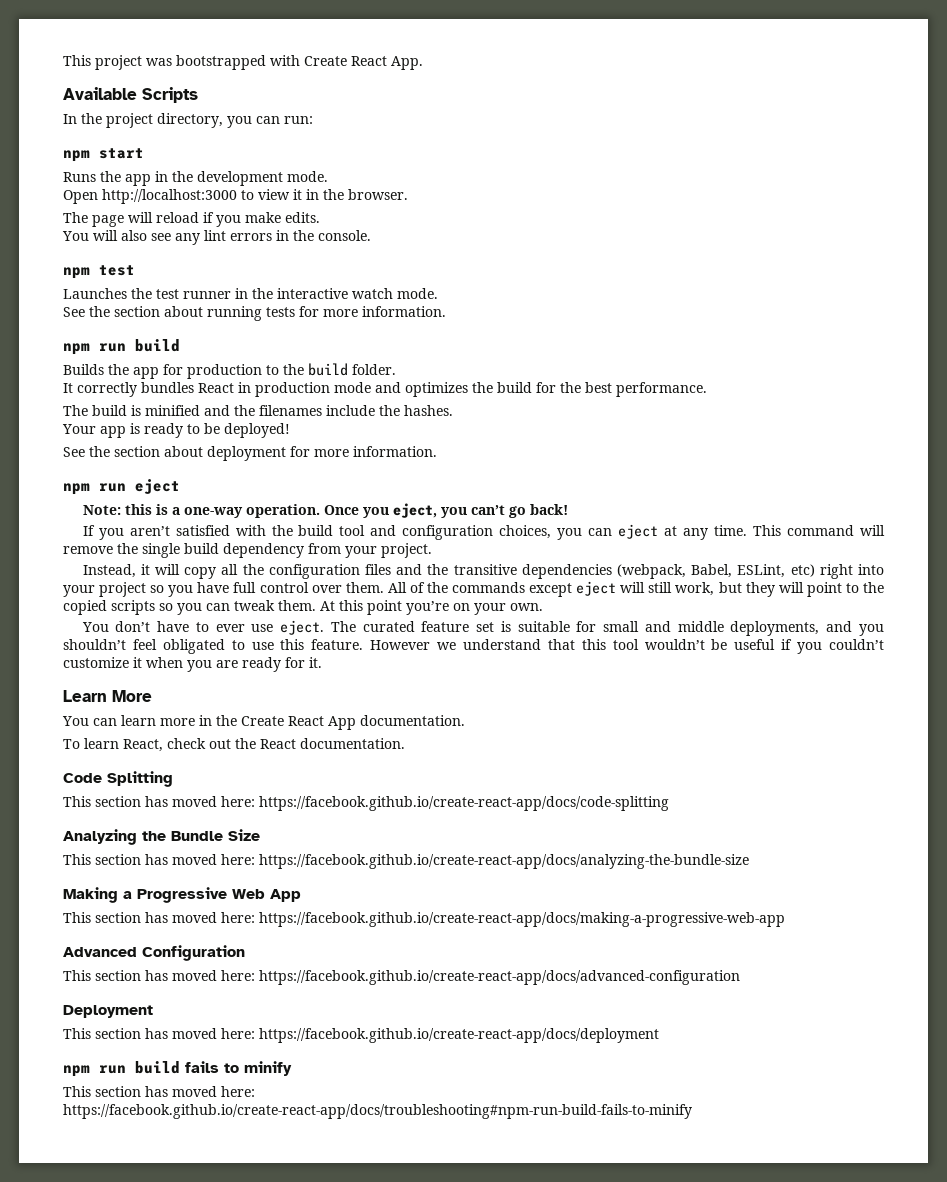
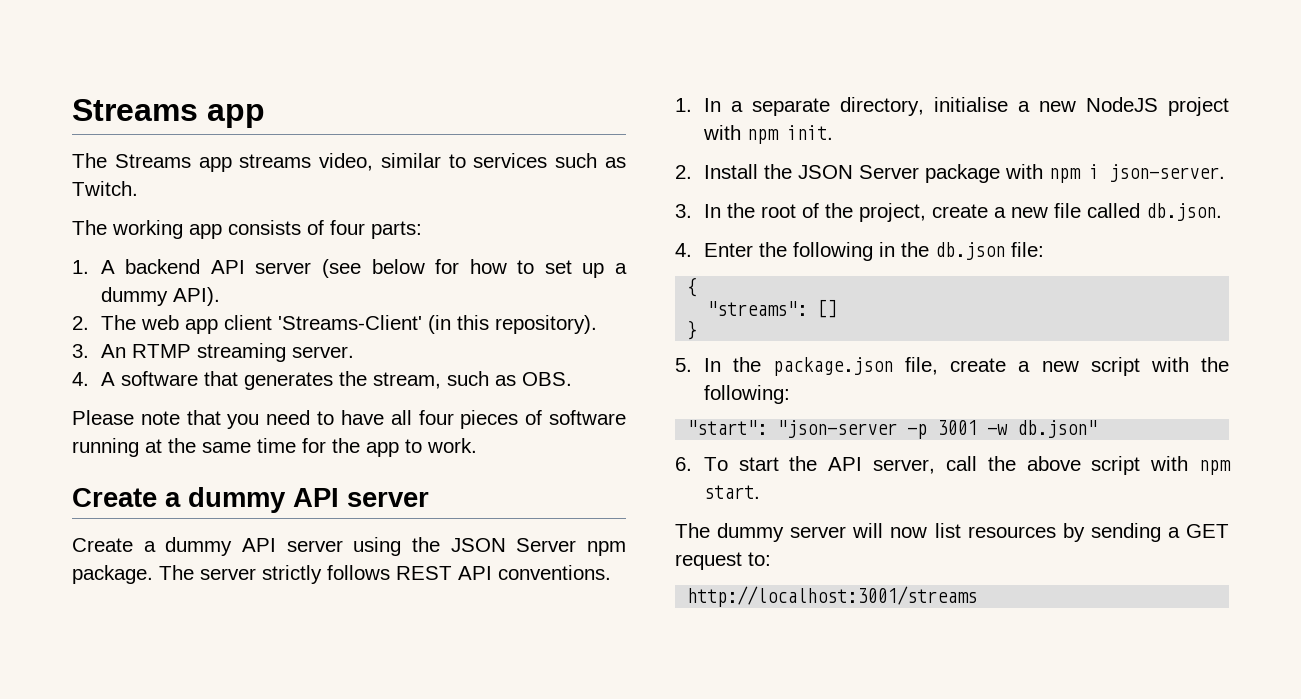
[63,55,423,70] [63,87,198,103] [63,113,313,128] [63,148,144,162] [63,171,328,186] [63,189,408,204] [63,212,320,227] [62,230,371,245] [63,265,135,279] [63,288,438,299] [63,306,446,321] [63,339,180,355] [63,363,396,379] [63,382,707,397] [63,405,453,416] [62,423,290,438] [63,446,437,461] [63,479,180,495] [82,503,568,518] [82,524,885,540] [63,543,432,558] [82,564,884,579] [63,581,884,597] [63,600,543,615] [81,620,884,636] [63,639,885,654] [63,657,322,672] [63,690,152,702] [62,715,465,730] [63,738,405,752] [63,771,173,787] [63,796,669,811] [63,829,260,845] [63,854,749,869] [63,887,301,903] [63,912,785,927] [63,945,245,961] [63,970,740,985] [63,1005,153,1018] [63,1028,659,1043] [63,1061,292,1077] [63,1086,255,1097] [63,1104,692,1119] This project was bootstrapped with Create React App. // Available Scripts // In the project directory, you can run: // npm start // Runs the app in the development mode. // Open http://localhost:3000 to view it in the browser. // The page will reload if you make edits. // You will also see any lint errors in the console. // npm test // Launches the test runner in the interactive watch mode. // See the section about running tests for more information. // npm run build // Builds the app for production to the build folder. // It correctly bundles React in production mode and optimizes the build for the best performance. // The build is minified and the filenames include the hashes. // Your app is ready to be deployed! // See the section about deployment for more information. // npm run eject // Note: this is a one-way operation. Once you eject, you can’t go back! // If you aren’t satisfied with the build tool and configuration choices, you can eject at any time. This command will remove the single build dependency from your project. // Instead, it will copy all the configuration files and the transitive dependencies (webpack, Babel, ESLint, etc) right into your project so you have full control over them. All of the commands except eject will still work, but they will point to the copied scripts so you can tweak them. At this point you’re on your own. // You don’t have to ever use eject. The curated feature set is suitable for small and middle deployments, and you shouldn’t feel obligated to use this feature. However we understand that this tool wouldn’t be useful if you couldn’t customize it when you are ready for it. // Learn More // You can learn more in the Create React App documentation. // To learn React, check out the React documentation. // Code Splitting // This section has moved here: https://facebook.github.io/create-react-app/docs/code-splitting // Analyzing the Bundle Size // This section has moved here: https://facebook.github.io/create-react-app/docs/analyzing-the-bundle-size // Making a Progressive Web App // This section has moved here: https://facebook.github.io/create-react-app/docs/making-a-progressive-web-app // Advanced Configuration // This section has moved here: https://facebook.github.io/create-react-app/docs/advanced-configuration // Deployment // This section has moved here: https://facebook.github.io/create-react-app/docs/deployment // npm run build fails to minify // This section has moved here: https://facebook.github.io/create-react-app/docs/troubleshooting#npm-run-build-fails-to-minify -> [72,99,265,128] [72,153,626,172] [72,181,138,196] [72,220,422,239] [72,259,627,278] [100,287,220,306] [72,315,597,334] [72,343,354,362] [72,371,572,390] [72,410,626,429] [72,438,477,457] [72,487,429,513] [72,537,626,556] [72,565,611,584] [675,97,1229,116] [702,125,833,144] [675,164,1225,183] [675,203,1222,222] [675,242,1044,261] [687,277,698,297] [707,299,838,318] [687,320,698,340] [675,357,1229,376] [703,385,790,404] [687,420,1098,439] [675,456,1231,475] [703,485,760,499] [675,523,1229,542] [675,552,771,570] [687,586,978,607] Streams app // The Streams app streams video, similar to services such as Twitch. // The working app consists of four parts: // 1. A backend API server (see below for how to set up a dummy API). // 2. The web app client 'Streams-Client' (in this repository). // 3. An RTMP streaming server. // 4. A software that generates the stream, such as OBS. // Please note that you need to have all four pieces of software running at the same time for the app to work. // Create a dummy API server // Create a dummy API server using the JSON Server npm package. The server strictly follows REST API conventions. // 1. In a separate directory, initialise a new NodeJS project with npm init. // 2. Install the JSON Server package with npm i json-server. // 3. In the root of the project, create a new file called db.json. // 4. Enter the following in the db.json file: // { // "streams": [] // } // 5. In the package.json file, create a new script with the following: // "start": "json-server -p 3001 -w db.json" // 6. To start the API server, call the above script with npm start. // The dummy server will now list resources by sending a GET request to: // http://localhost:3001/streams

